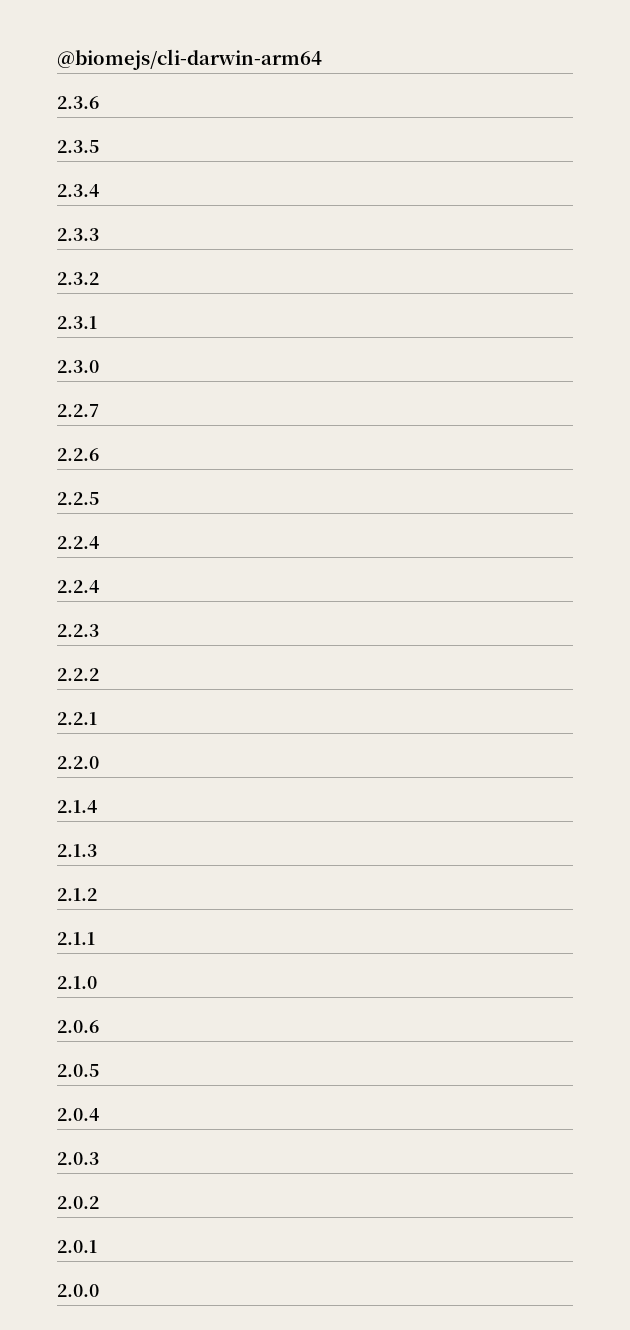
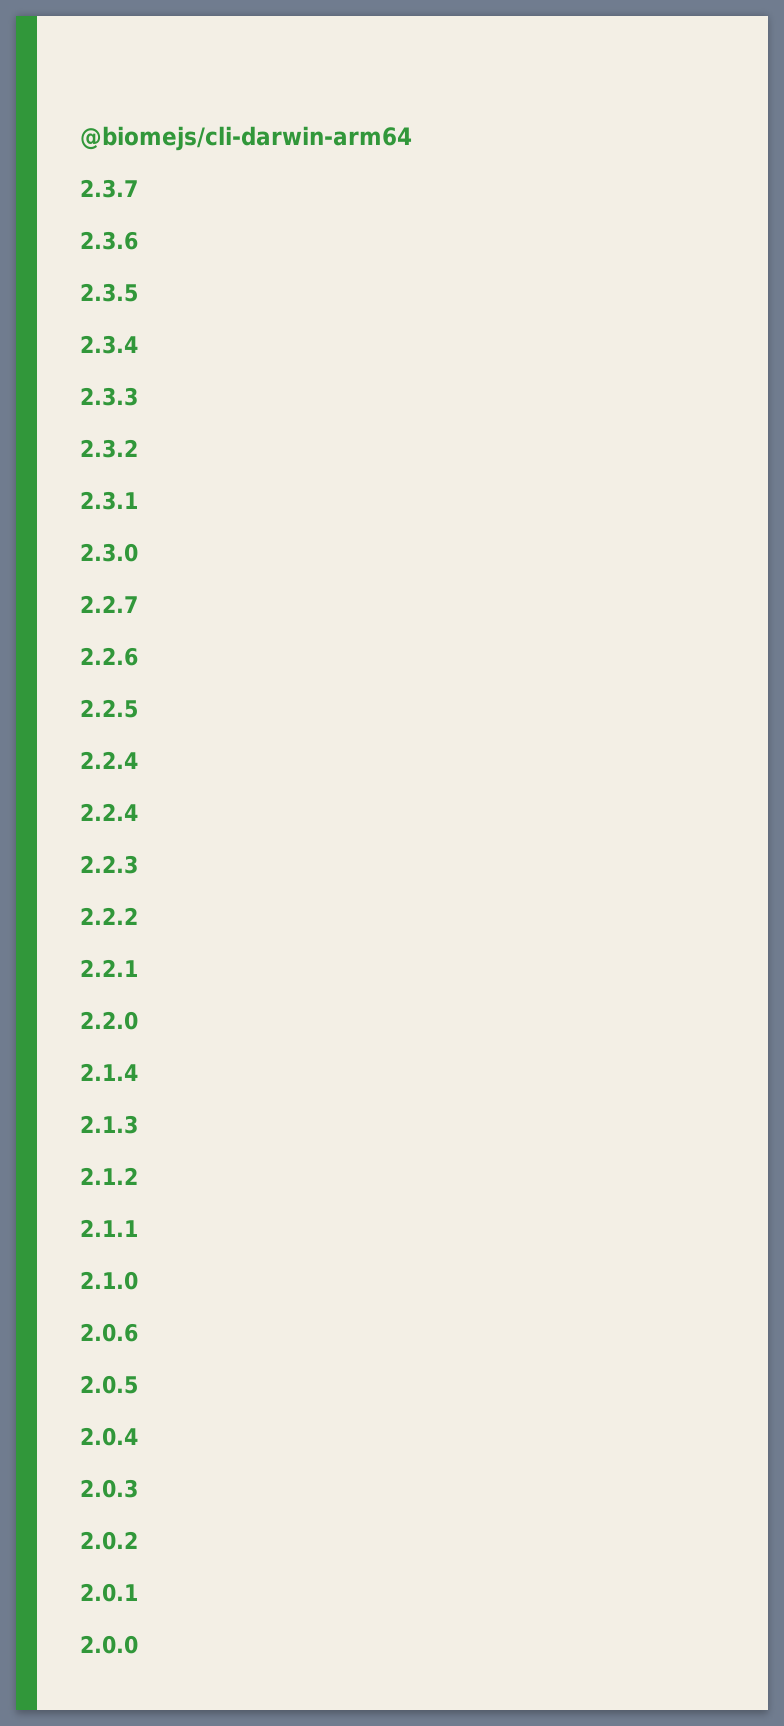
(322, 59) none -> [80,179,138,198] // 2.3.7

